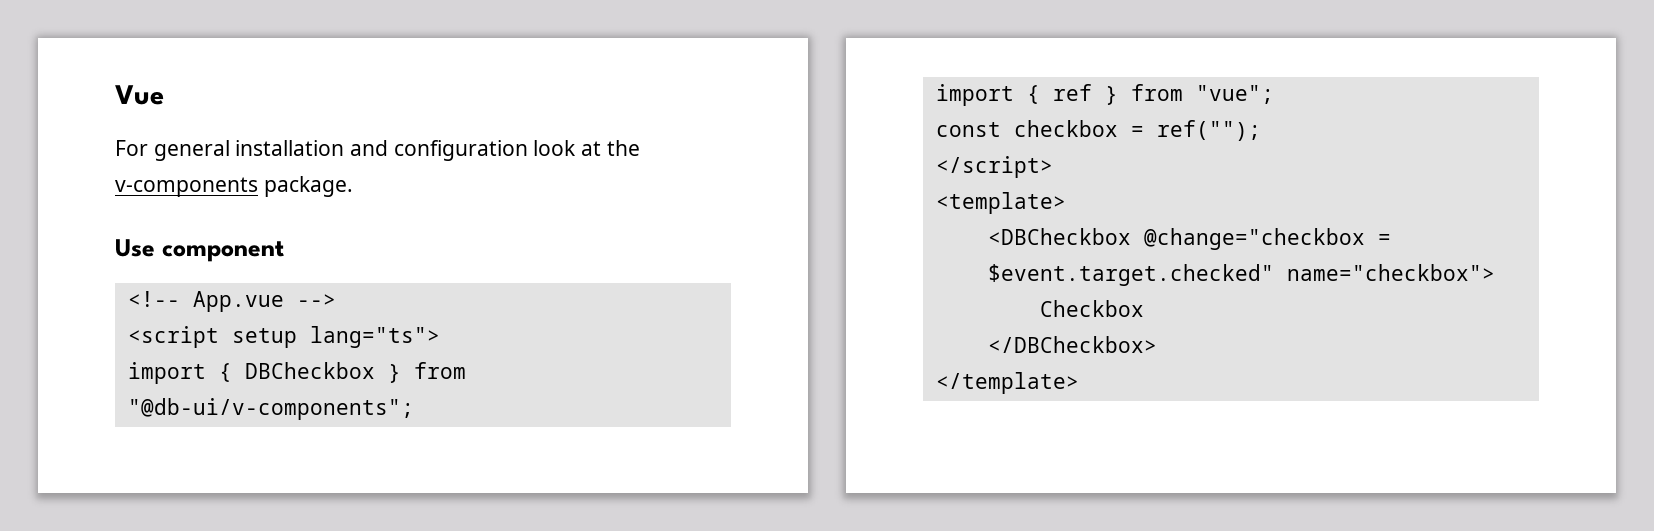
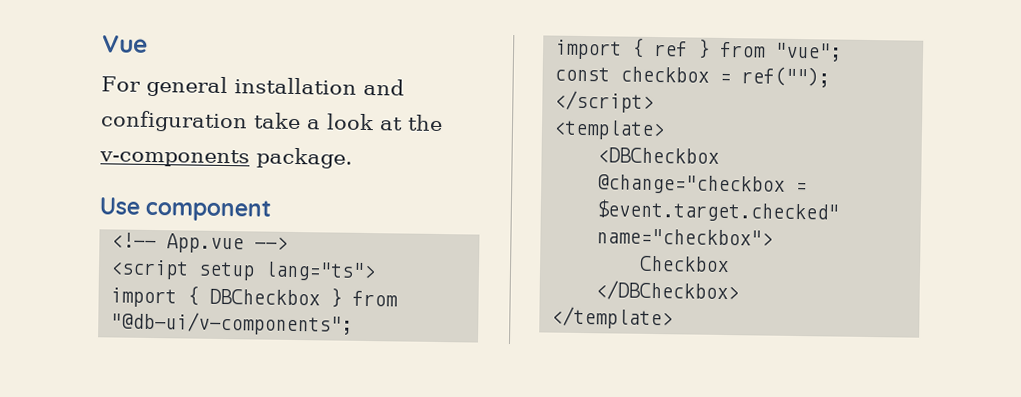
(528, 150) none -> [253,112,321,130] take a

